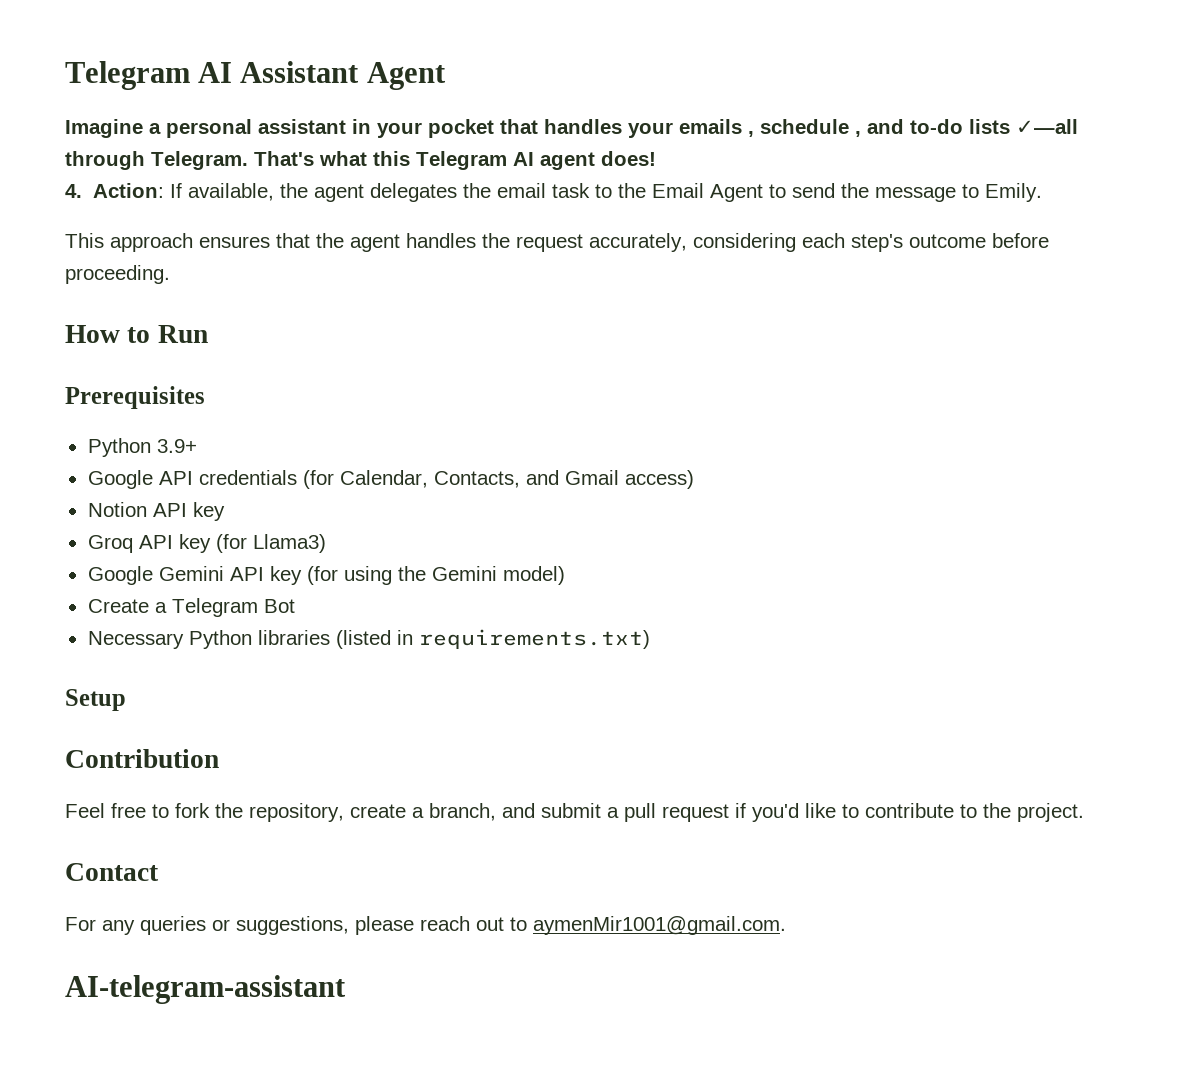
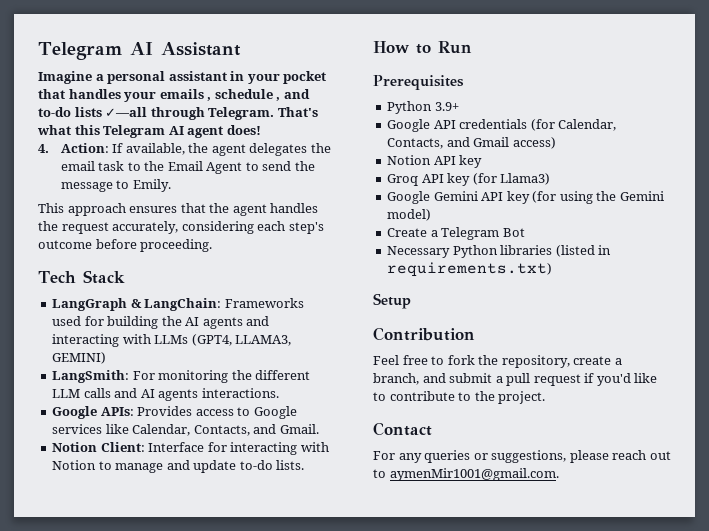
[366,62,446,90] Agent -> (241, 49) none
(170, 274) none -> [38,270,125,284] [52,298,304,311] [52,316,270,329] [52,334,292,347] [52,352,107,364] [52,370,311,383] [52,388,279,401] [52,406,297,419] [52,424,319,436] [52,442,329,455] [52,460,305,473] // Tech Stack // LangGraph & LangChain: Frameworks used for building the AI agents and interacting with LLMs (GPT4, LLAMA3, GEMINI) // LangSmith: For monitoring the different LLM calls and AI agents interactions. // Google APIs: Provides access to Google services like Calendar, Contacts, and Gmail. // Notion Client: Interface for interacting with Notion to manage and update to-do lists.
[65,975,346,1004] // AI-telegram-assistant -> (559, 474) none

